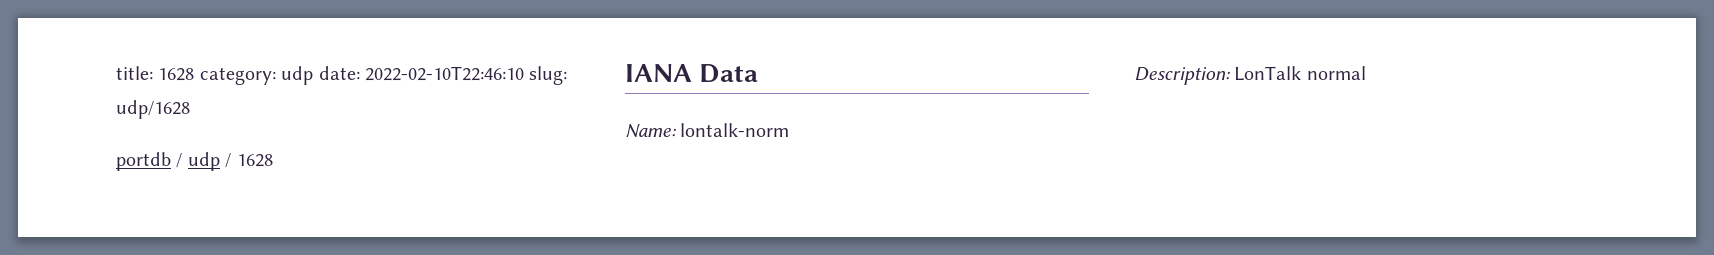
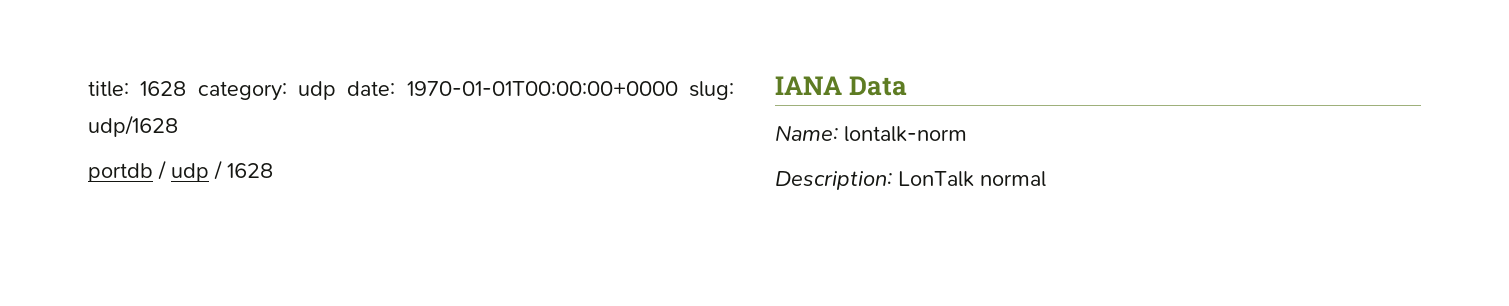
[365,66,524,81] 2022-02-10T22:46:10 -> [406,81,678,96] 1970-01-01T00:00:00+0000

